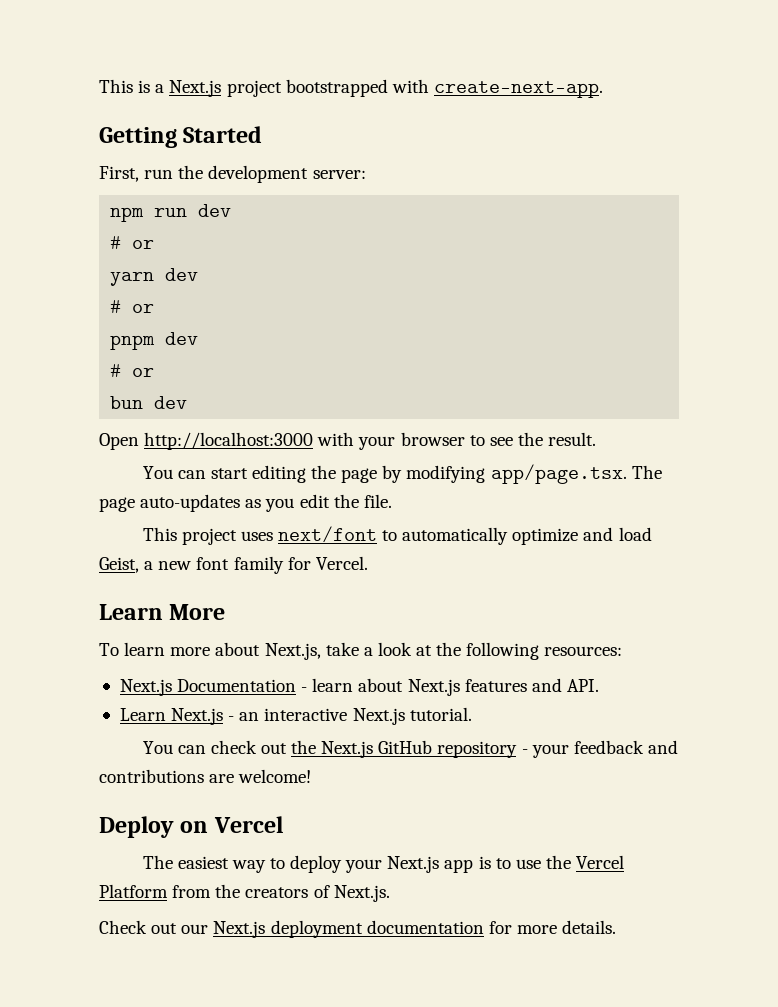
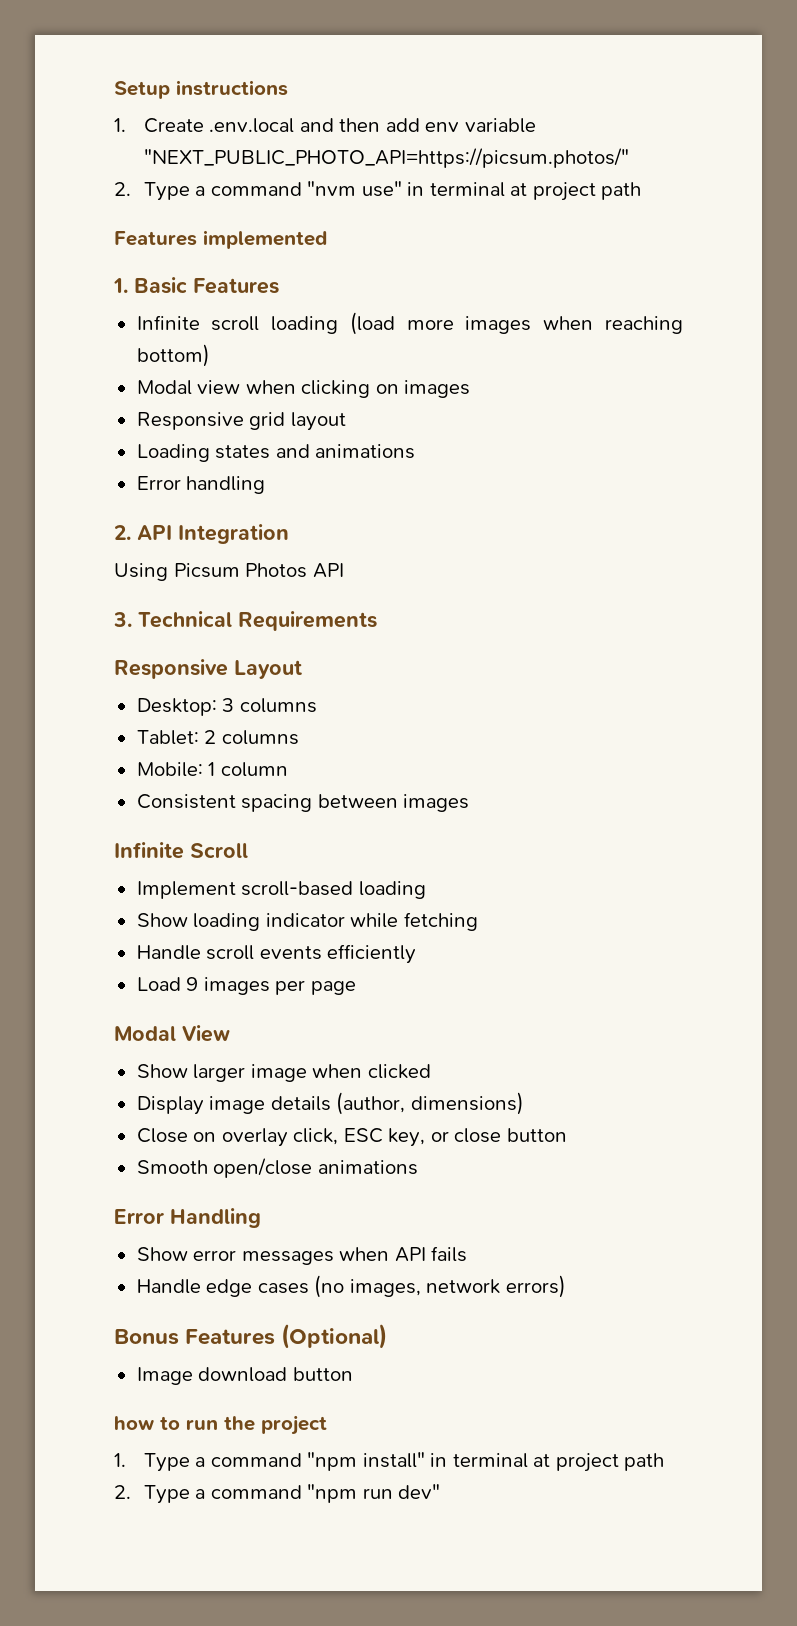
[99,79,603,98] [99,126,263,148] [99,165,366,183] [110,204,232,222] [110,236,155,249] [110,268,199,286] [110,300,155,313] [110,332,199,350] [110,364,155,377] [110,396,188,409] [99,432,597,450] [142,464,662,484] [99,494,392,512] [142,526,652,545] [99,556,368,574] [99,604,226,620] [99,642,623,660] [119,678,599,696] [119,707,472,725] [142,740,678,758] [99,769,312,783] [99,816,283,838] [142,855,625,873] [99,884,390,902] [99,920,617,938] This is a Next.js project bootstrapped with create-next-app. // Getting Started // First, run the development server: // npm run dev // # or // yarn dev // # or // pnpm dev // # or // bun dev // Open http://localhost:3000 with your browser to see the result. // You can start editing the page by modifying app/page.tsx. The page auto-updates as you edit the file. // This project uses next/font to automatically optimize and load Geist, a new font family for Vercel. // Learn More // To learn more about Next.js, take a look at the following resources: // Next.js Documentation - learn about Next.js features and API. // Learn Next.js - an interactive Next.js tutorial. // You can check out the Next.js GitHub repository - your feedback and contributions are welcome! // Deploy on Vercel // The easiest way to deploy your Next.js app is to use the Vercel Platform from the creators of Next.js. // Check out our Next.js deployment documentation for more details. -> [114,80,288,99] [114,118,536,133] [143,148,629,168] [114,181,642,201] [114,230,327,249] [113,277,279,294] [136,312,683,335] [136,344,210,367] [136,380,471,398] [136,412,346,431] [136,444,416,462] [136,476,266,494] [114,524,289,544] [114,563,344,581] [113,611,377,631] [114,659,302,679] [136,698,317,716] [136,730,299,745] [136,762,288,777] [136,794,470,812] [114,842,248,859] [136,881,426,899] [136,912,478,931] [136,944,417,964] [136,977,356,995] [114,1025,230,1042] [136,1064,431,1082] [136,1092,524,1115] [136,1128,567,1147] [136,1158,418,1178] [114,1208,261,1228] [136,1246,468,1265] [136,1275,566,1298] [114,1324,388,1349] [136,1367,353,1385] [114,1415,327,1435] [114,1452,665,1472] [114,1484,441,1504] Setup instructions // 1. Create .env.local and then add env variable "NEXT_PUBLIC_PHOTO_API=https://picsum.photos/" // 2. Type a command "nvm use" in terminal at project path // Features implemented // 1. Basic Features // Infinite scroll loading (load more images when reaching bottom) // Modal view when clicking on images // Responsive grid layout // Loading states and animations // Error handling // 2. API Integration // Using Picsum Photos API // 3. Technical Requirements // Responsive Layout // Desktop: 3 columns // Tablet: 2 columns // Mobile: 1 column // Consistent spacing between images // Infinite Scroll // Implement scroll-based loading // Show loading indicator while fetching // Handle scroll events efficiently // Load 9 images per page // Modal View // Show larger image when clicked // Display image details (author, dimensions) // Close on overlay click, ESC key, or close button // Smooth open/close animations // Error Handling // Show error messages when API fails // Handle edge cases (no images, network errors) // Bonus Features (Optional) // Image download button // how to run the project // 1. Type a command "npm install" in terminal at project path // 2. Type a command "npm run dev"

